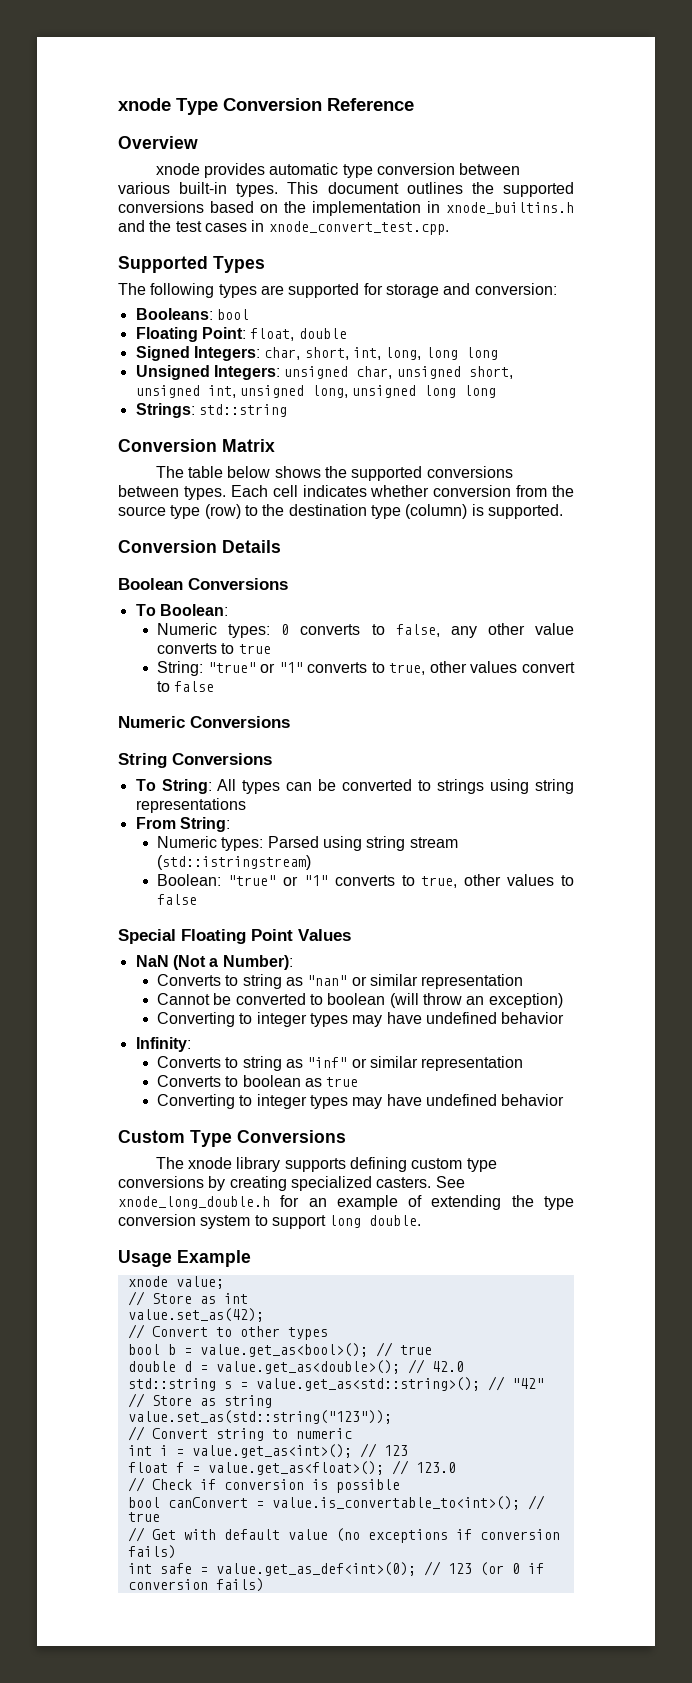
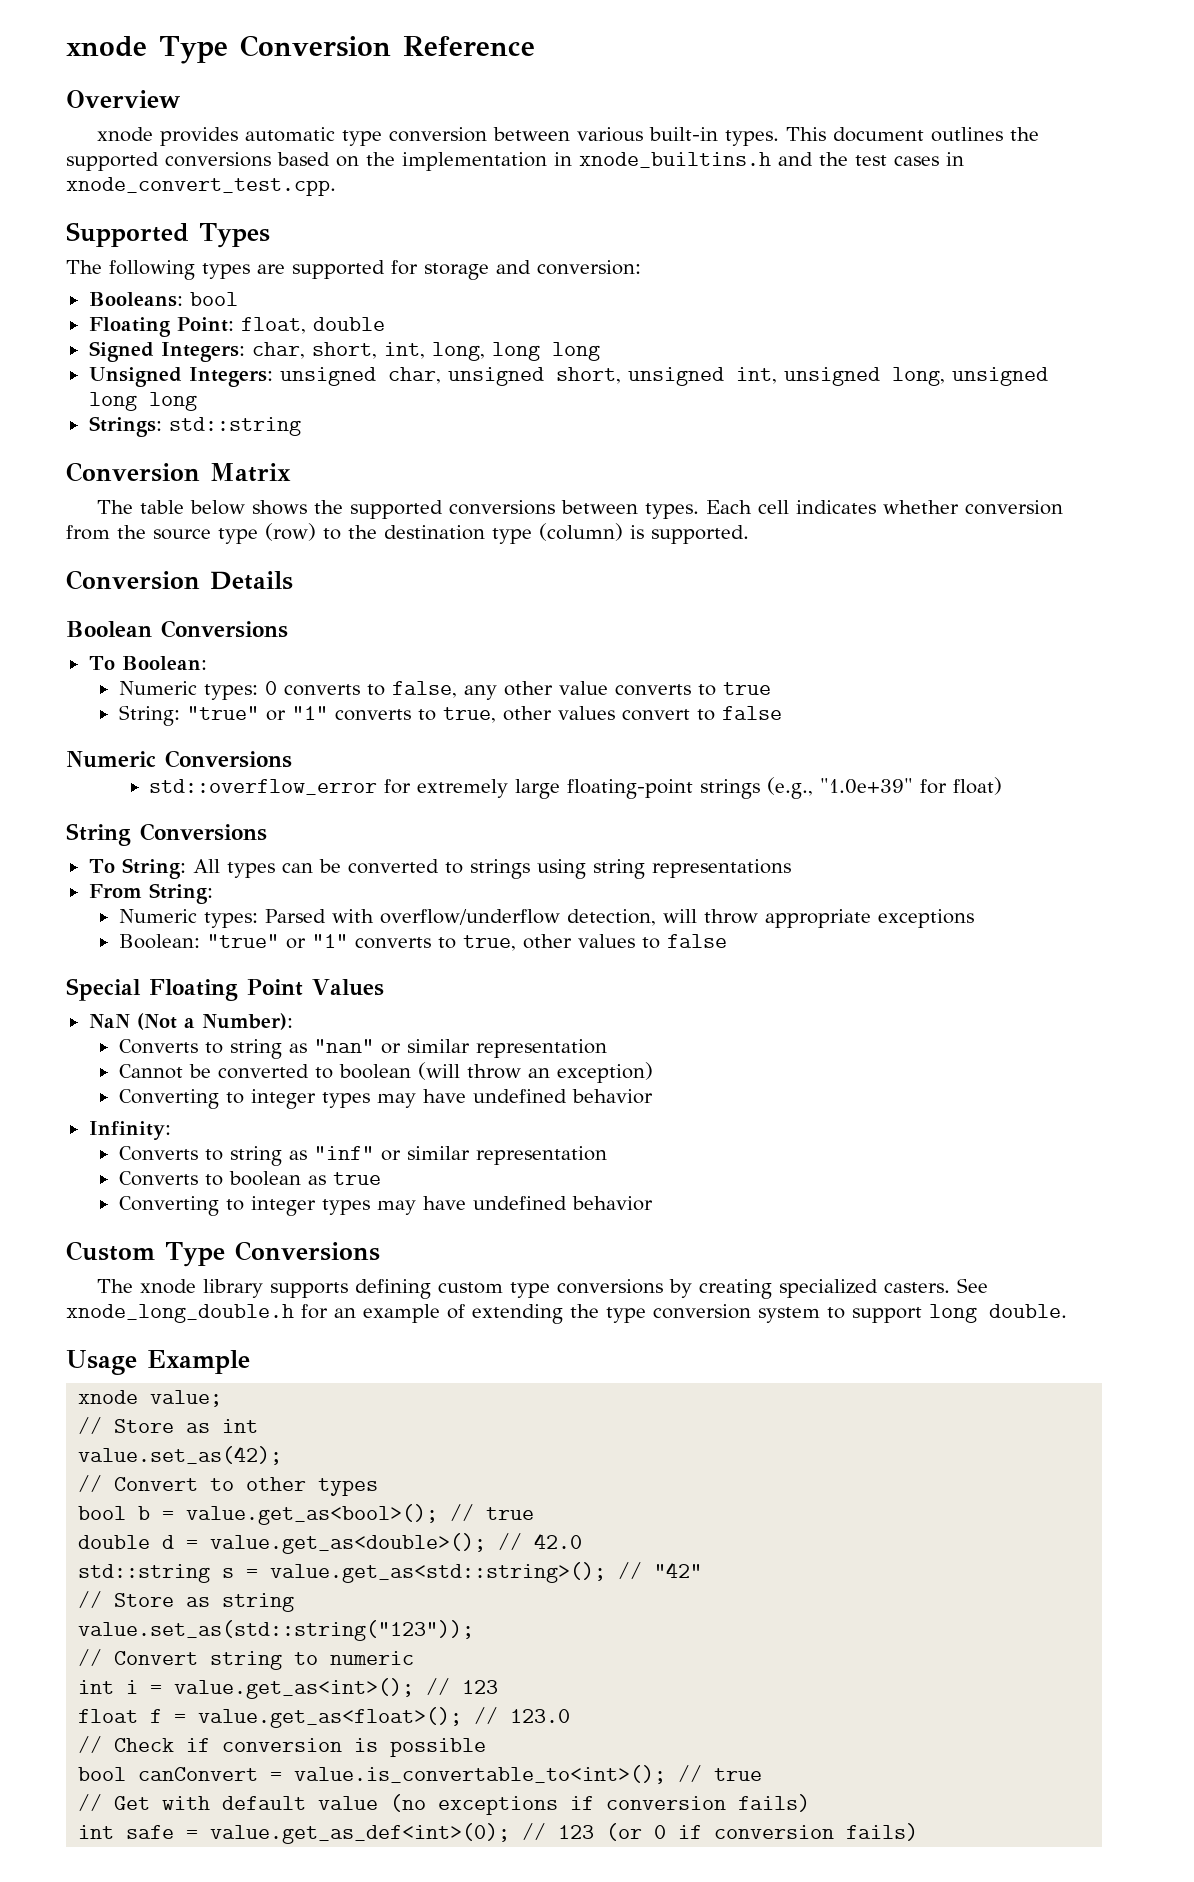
(290, 722) none -> [149,777,1003,799] // std::overflow_error for extremely large floating-point strings (e.g., "1.0e+39" for float)
[323,836,458,851] [157,855,312,870] using string stream (std::istringstream) -> [331,909,974,928] with overflow/underflow detection, will throw appropriate exceptions

